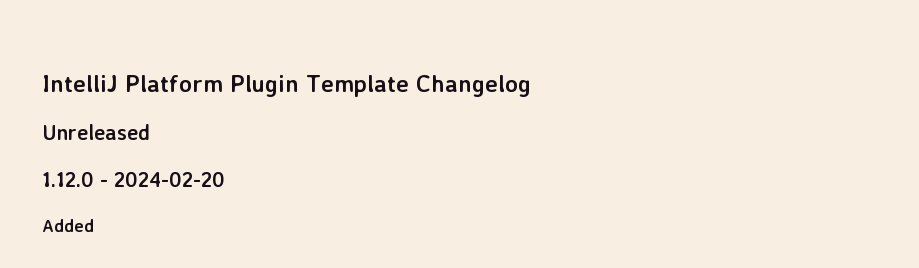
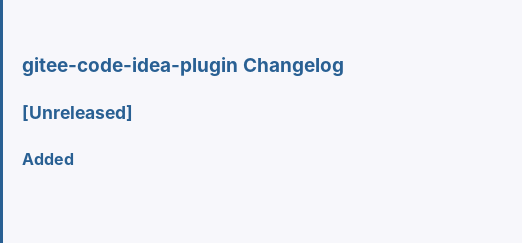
[42,75,531,97] [42,124,150,140] [42,171,225,187] IntelliJ Platform Plugin Template Changelog // Unreleased // 1.12.0 - 2024-02-20 -> [22,57,345,77] [22,105,133,121] gitee-code-idea-plugin Changelog // [Unreleased]

